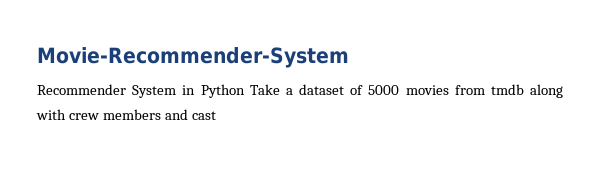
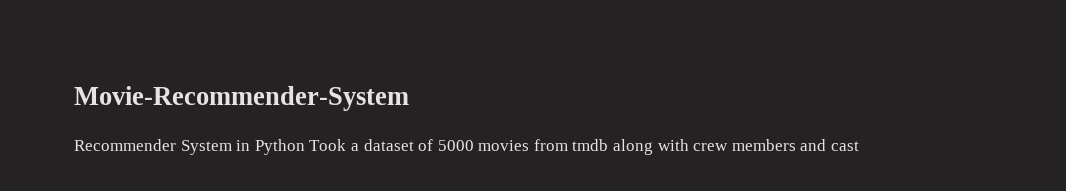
[249,84,280,95] Take -> [309,139,347,151] Took

